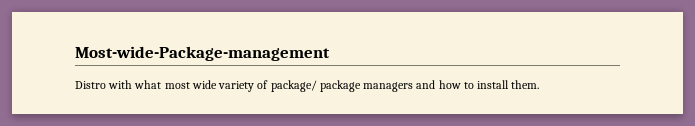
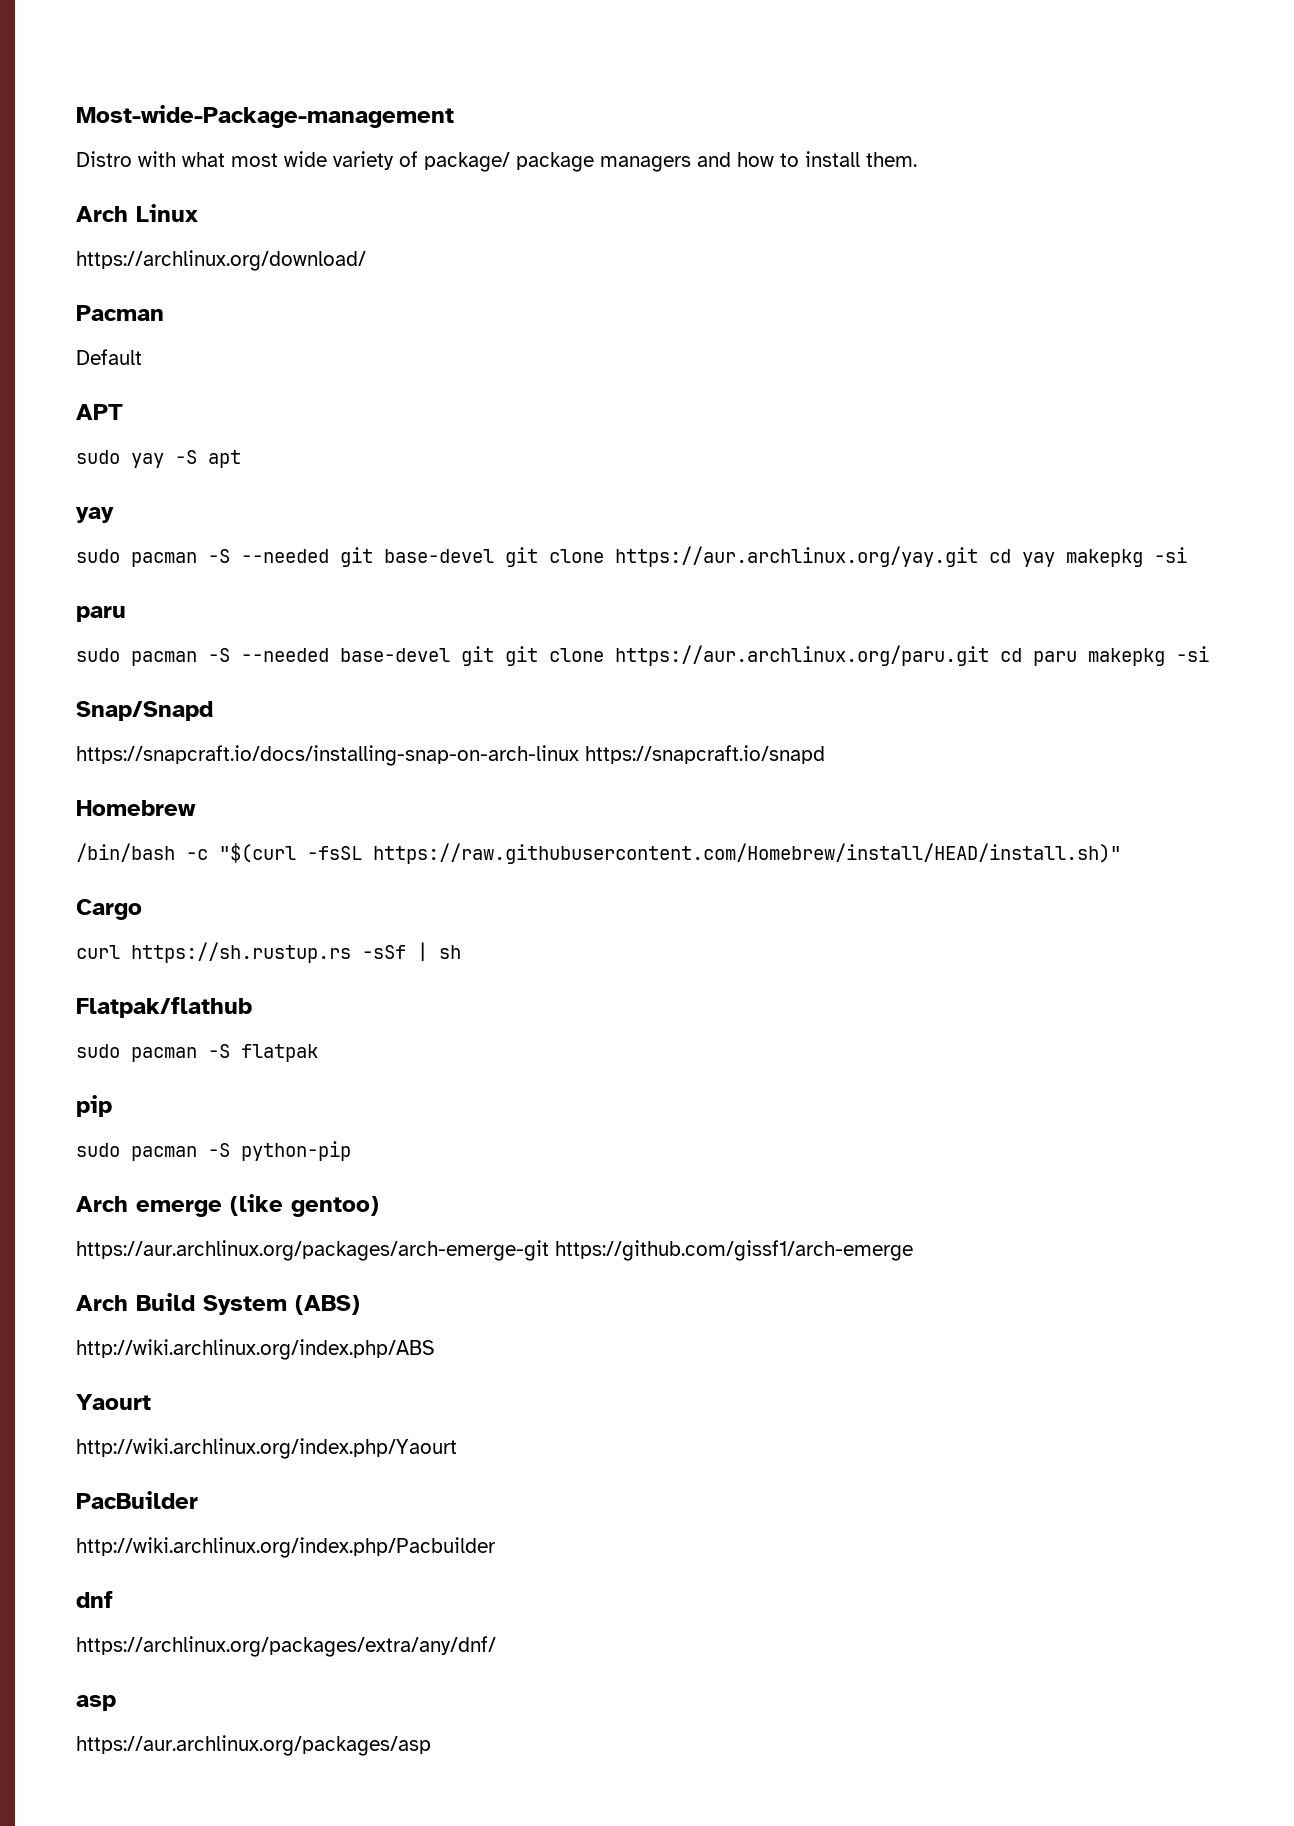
(540, 84) none -> [76,204,198,222] [76,250,366,271] [76,305,164,321] [76,349,142,365] [76,404,123,420] [76,450,241,468] [76,507,114,523] [76,546,1187,567] [76,606,126,622] [76,645,1209,666] [76,701,213,721] [76,745,825,766] [76,800,196,816] [76,843,1121,864] [76,899,142,920] [76,942,461,963] [76,997,252,1018] [76,1044,318,1062] [76,1095,112,1117] [76,1141,351,1161] [76,1194,379,1217] [76,1240,913,1261] [76,1293,360,1315] [76,1339,435,1360] [76,1394,151,1410] [76,1438,457,1459] [76,1491,198,1509] [76,1537,496,1558] [76,1591,113,1608] [76,1636,496,1657] [76,1695,116,1711] [76,1735,431,1756] // Arch Linux // https://archlinux.org/download/ // Pacman // Default // APT // sudo yay -S apt // yay // sudo pacman -S --needed git base-devel git clone https://aur.archlinux.org/yay.git cd yay makepkg -si // paru // sudo pacman -S --needed base-devel git git clone https://aur.archlinux.org/paru.git cd paru makepkg -si // Snap/Snapd // https://snapcraft.io/docs/installing-snap-on-arch-linux https://snapcraft.io/snapd // Homebrew // /bin/bash -c "$(curl -fsSL https://raw.githubusercontent.com/Homebrew/install/HEAD/install.sh)" // Cargo // curl https://sh.rustup.rs -sSf | sh // Flatpak/flathub // sudo pacman -S flatpak // pip // sudo pacman -S python-pip // Arch emerge (like gentoo) // https://aur.archlinux.org/packages/arch-emerge-git https://github.com/gissf1/arch-emerge // Arch Build System (ABS) // http://wiki.archlinux.org/index.php/ABS // Yaourt // http://wiki.archlinux.org/index.php/Yaourt // PacBuilder // http://wiki.archlinux.org/index.php/Pacbuilder // dnf // https://archlinux.org/packages/extra/any/dnf/ // asp // https://aur.archlinux.org/packages/asp

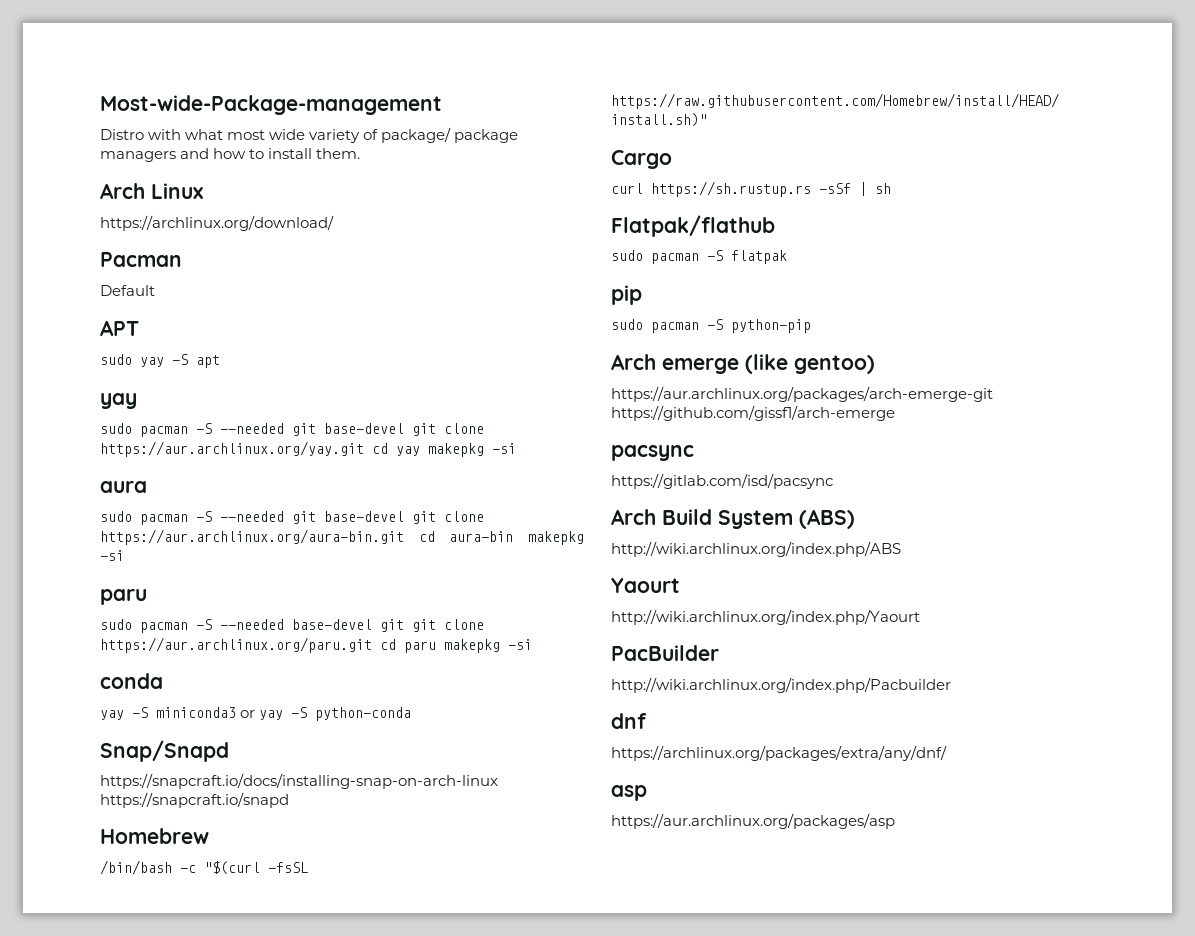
(1187, 555) none -> [100,481,147,493] [100,511,484,525] [100,529,584,545] [100,550,124,561] // aura // sudo pacman -S --needed git base-devel git clone https://aur.archlinux.org/aura-bin.git cd aura-bin makepkg -si
(1209, 654) none -> [100,673,163,689] [100,707,412,721] // conda // yay -S miniconda3 or yay -S python-conda
(913, 1250) none -> [611,445,694,461] [611,473,833,489] // pacsync // https://gitlab.com/isd/pacsync

